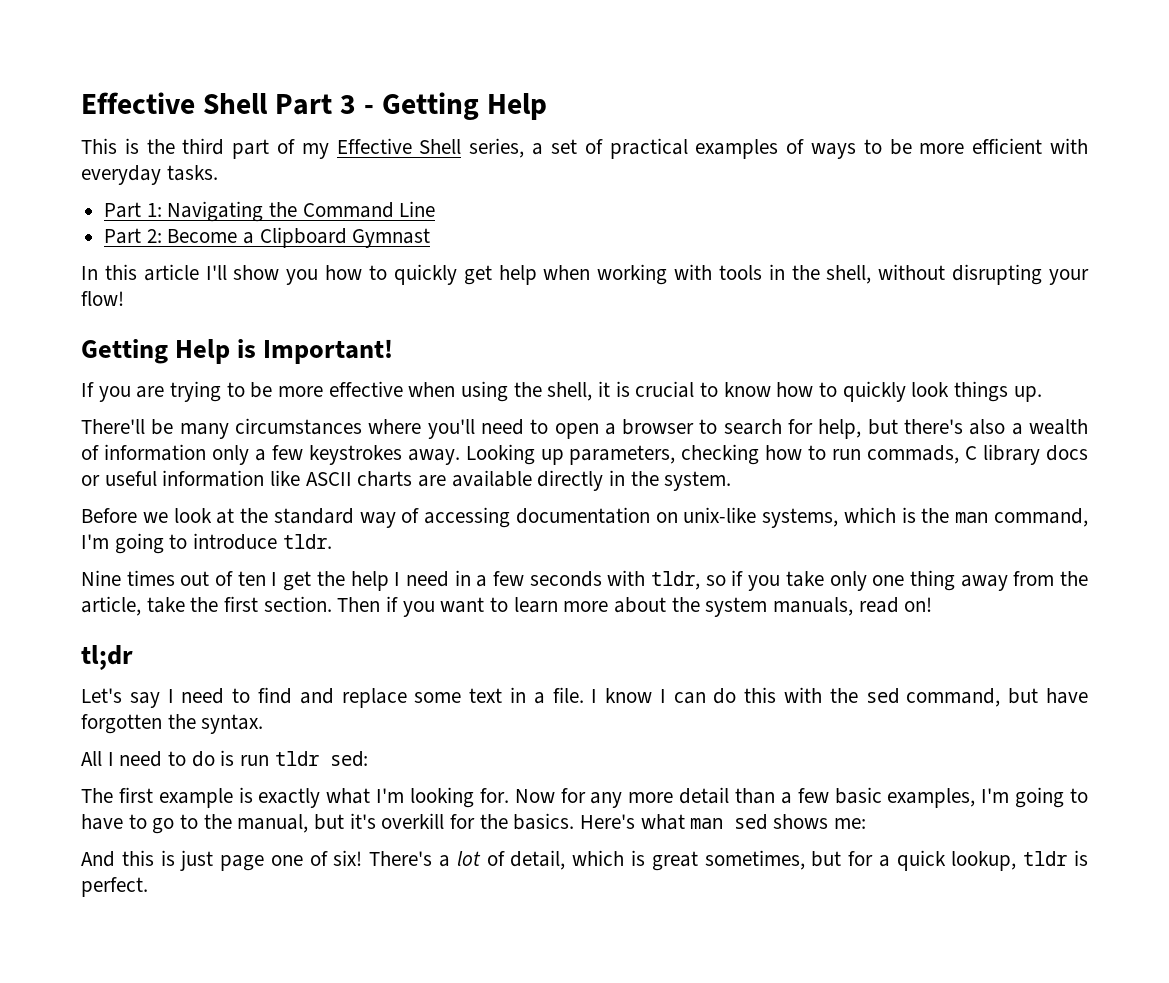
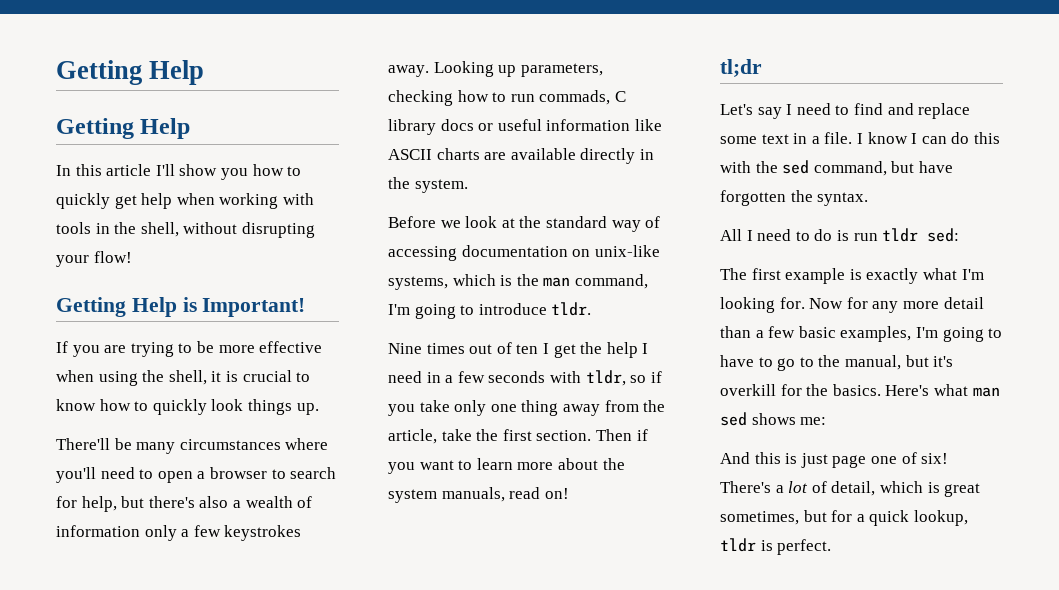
[81,92,547,120] [81,138,1089,159] [81,165,218,185] [104,201,436,222] [104,227,431,248] Effective Shell Part 3 - Getting Help // This is the third part of my Effective Shell series, a set of practical examples of ways to be more efficient with everyday tasks. // Part 1: Navigating the Command Line // Part 2: Become a Clipboard Gymnast -> [56,60,205,85] [56,118,191,139] Getting Help // Getting Help

